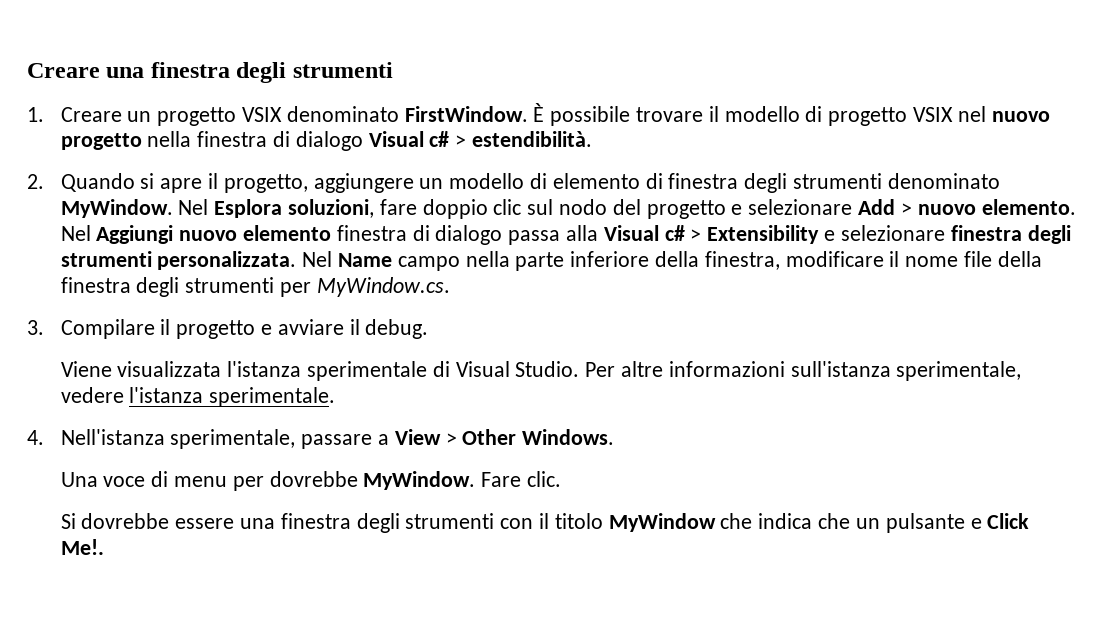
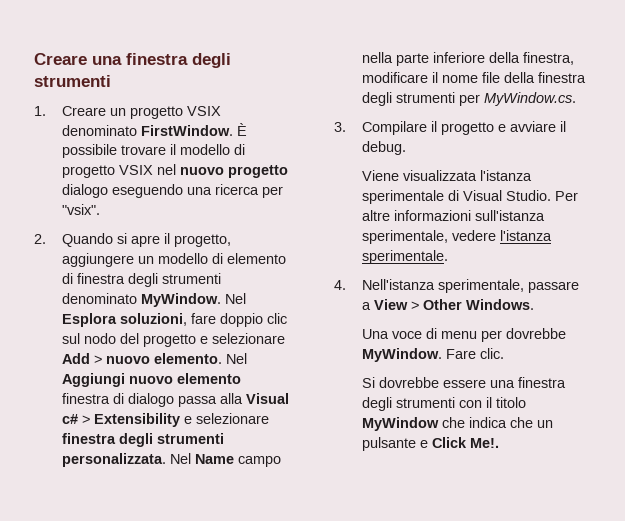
[147,131,593,151] nella finestra di dialogo Visual c# > estendibilità. -> [62,184,284,198] [62,204,101,215] dialogo eseguendo una ricerca per "vsix".

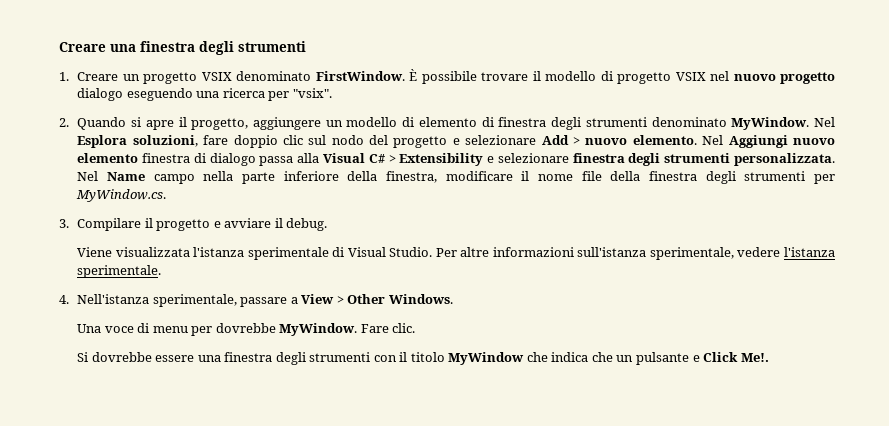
[62,414,79,424] c# -> [368,154,385,163] C#

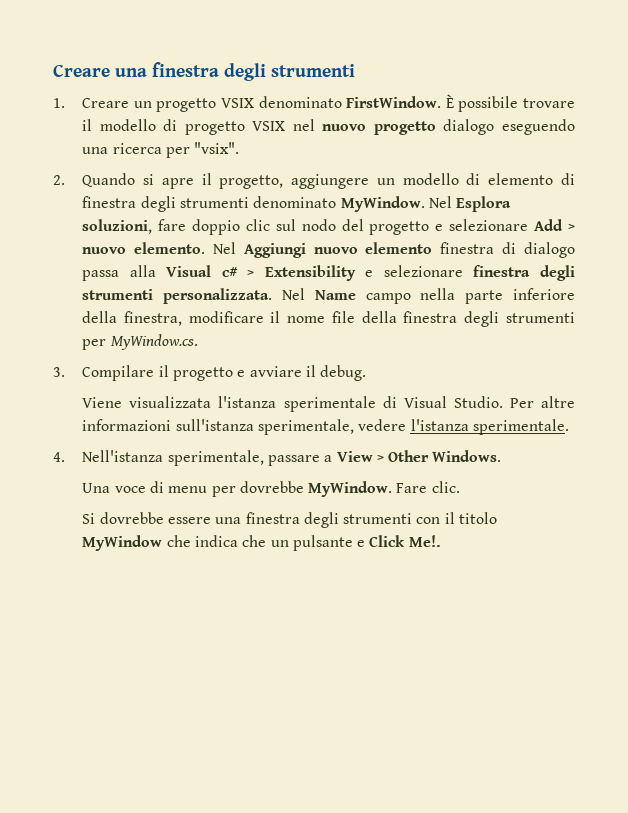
[368,154,385,163] C# -> [221,267,238,277] c#

